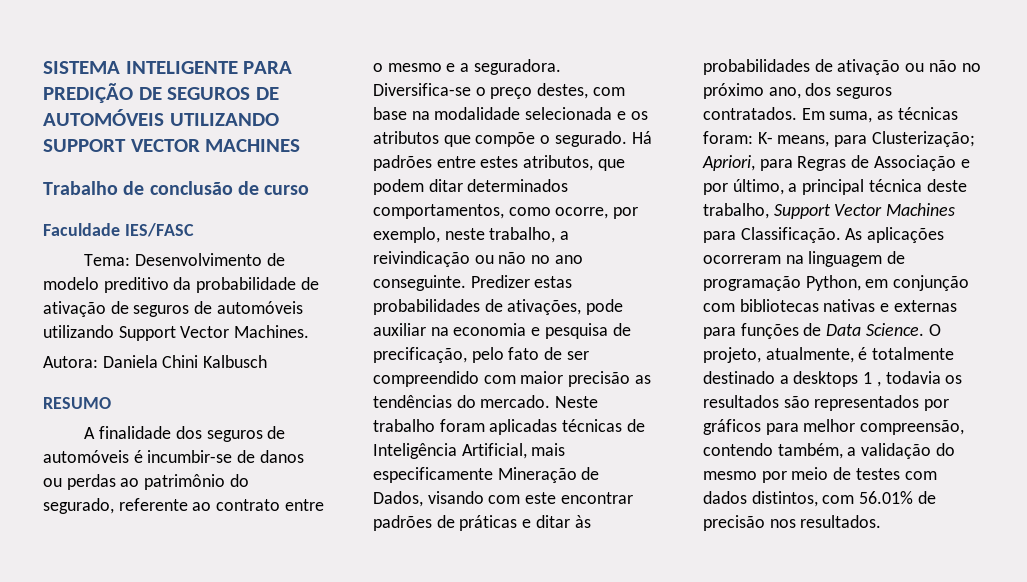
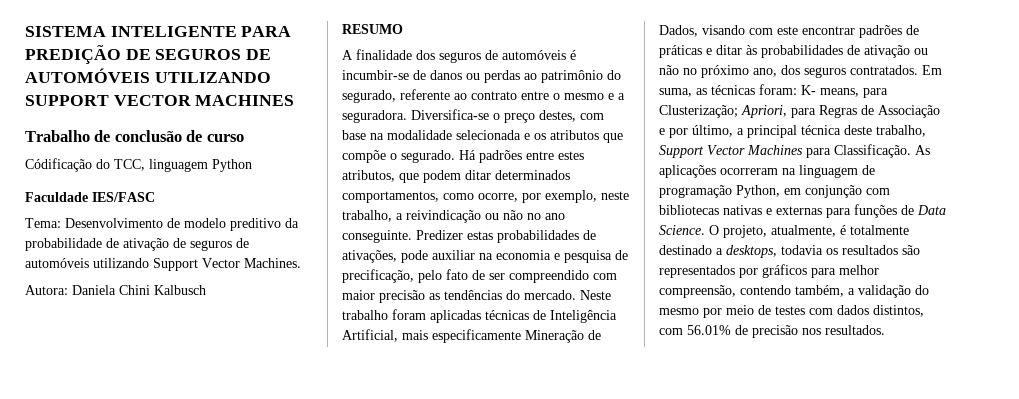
(310, 190) none -> [25,158,252,172] // Códificação do TCC, linguagem Python
[793,371,881,387] desktops 1 , -> [726,245,777,258] desktops,

